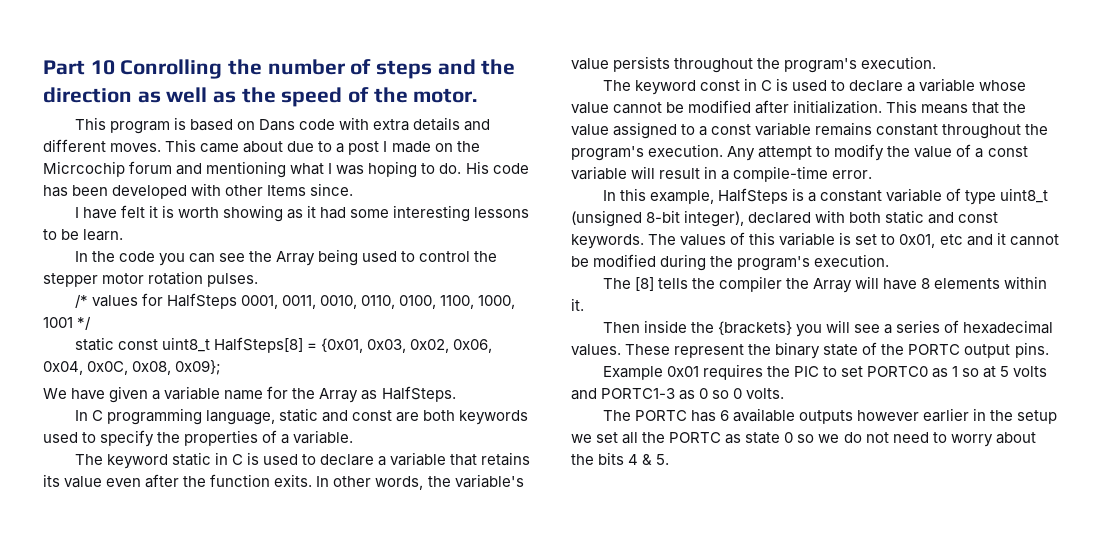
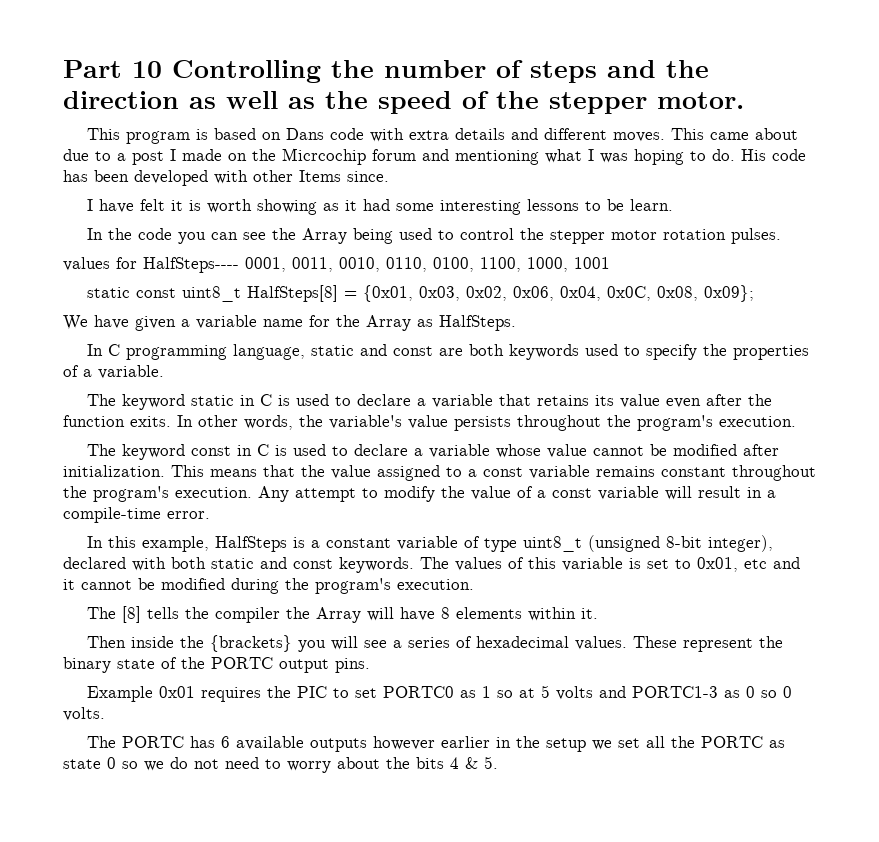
[120,59,223,79] Conrolling -> [172,60,321,83] Controlling
(408, 95) none -> [549,92,647,114] stepper
[74,294,88,308] /* -> (782, 236) none
[166,293,237,309] HalfSteps -> [143,257,239,273] HalfSteps----
[77,316,92,330] */ -> (610, 263) none

